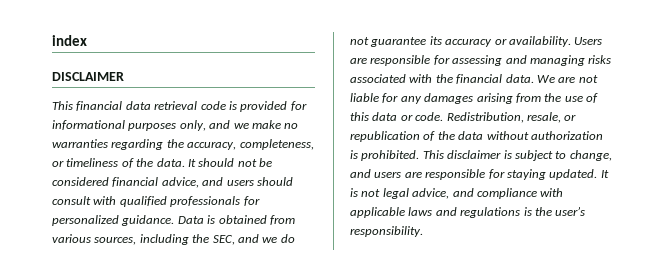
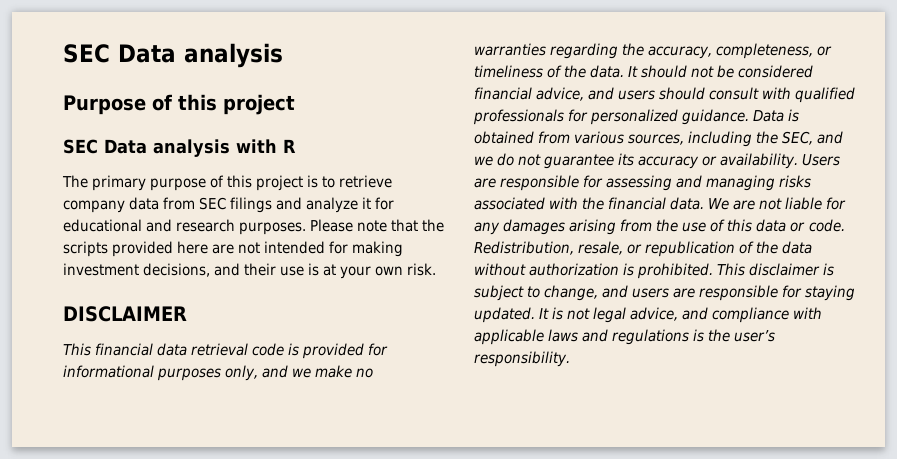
[52,35,87,46] index -> [63,43,283,68] [63,94,295,115] [63,139,296,157] [62,175,393,191] [63,197,395,213] [63,219,445,235] [63,241,404,257] [63,263,437,279] SEC Data analysis // Purpose of this project // SEC Data analysis with R // The primary purpose of this project is to retrieve company data from SEC filings and analyze it for educational and research purposes. Please note that the scripts provided here are not intended for making investment decisions, and their use is at your own risk.

